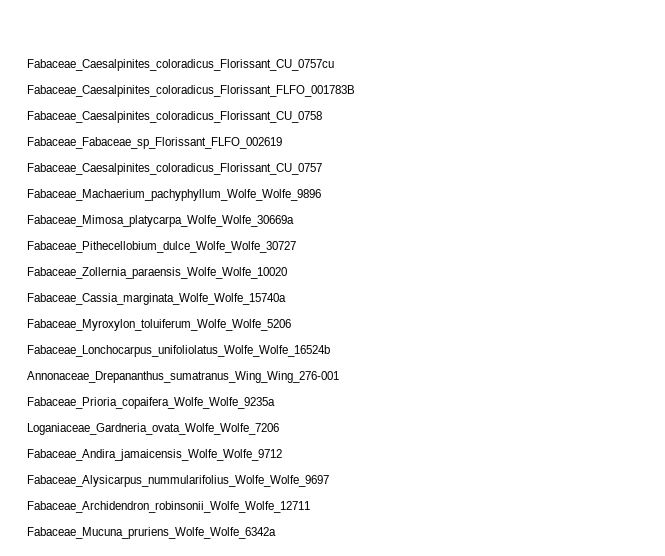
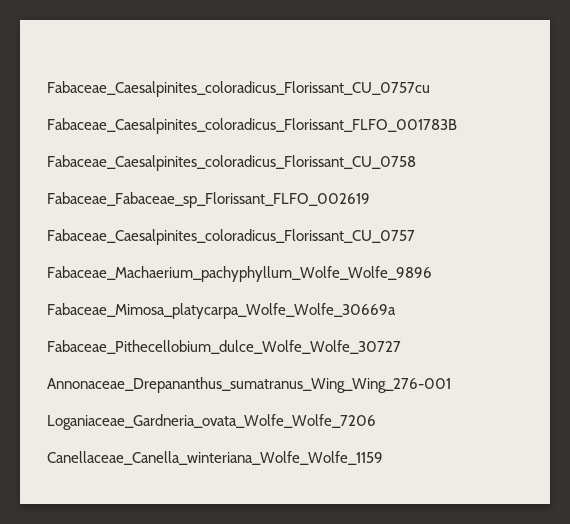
[27,267,287,279] [27,293,286,305] [27,319,291,331] [27,345,330,357] // Fabaceae_Zollernia_paraensis_Wolfe_Wolfe_10020 // Fabaceae_Cassia_marginata_Wolfe_Wolfe_15740a // Fabaceae_Myroxylon_toluiferum_Wolfe_Wolfe_5206 // Fabaceae_Lonchocarpus_unifoliolatus_Wolfe_Wolfe_16524b -> (401, 347) none
[27,397,275,409] // Fabaceae_Prioria_copaifera_Wolfe_Wolfe_9235a -> (451, 385) none
[27,449,282,461] [27,475,329,487] [27,501,310,513] [27,527,276,539] Fabaceae_Andira_jamaicensis_Wolfe_Wolfe_9712 // Fabaceae_Alysicarpus_nummularifolius_Wolfe_Wolfe_9697 // Fabaceae_Archidendron_robinsonii_Wolfe_Wolfe_12711 // Fabaceae_Mucuna_pruriens_Wolfe_Wolfe_6342a -> [47,451,383,465] Canellaceae_Canella_winteriana_Wolfe_Wolfe_1159

